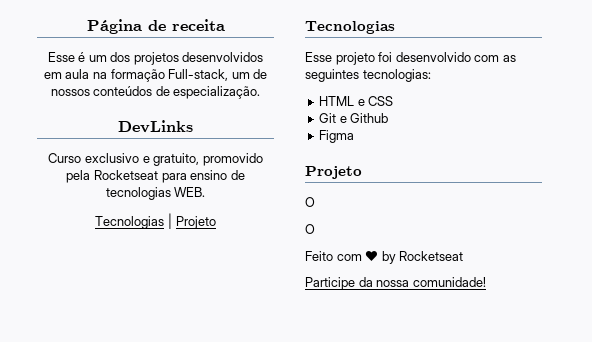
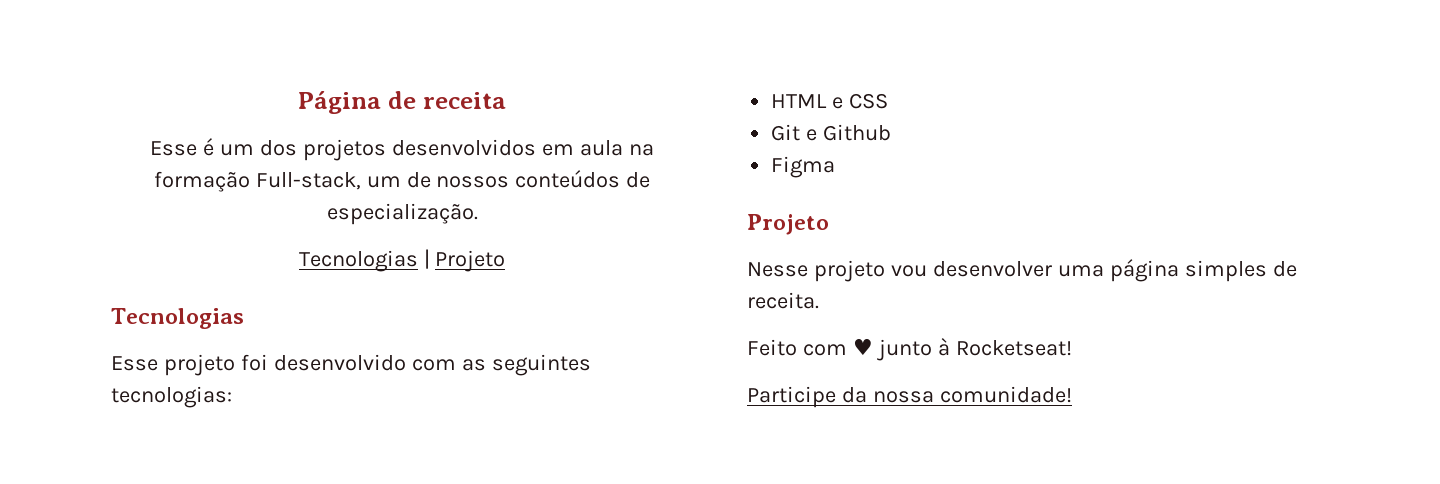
[118,120,193,133] [48,153,263,166] [66,170,245,183] [105,187,206,200] // DevLinks // Curso exclusivo e gratuito, promovido pela Rocketseat para ensino de tecnologias WEB. -> (478, 214) none
[305,197,315,207] [305,224,315,234] O // O -> [747,259,1297,282] [747,292,819,309] Nesse projeto vou desenvolver uma página simples de receita.
[381,251,464,264] by Rocketseat -> [876,338,1072,361] junto à Rocketseat!

